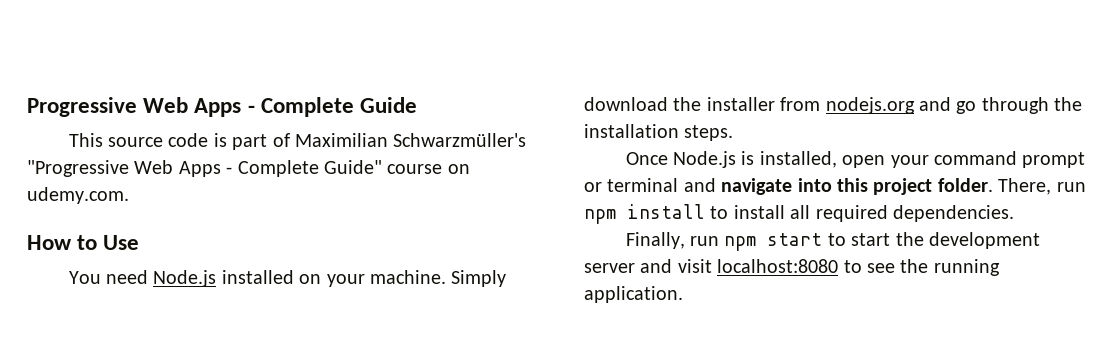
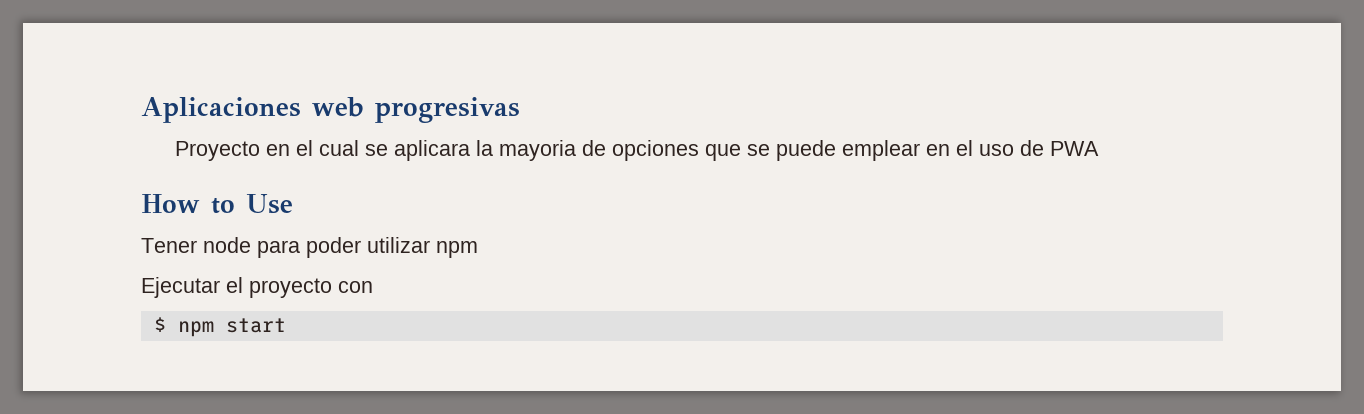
[27,97,418,117] [68,133,527,150] [27,160,470,177] [27,187,129,204] [27,235,140,250] [68,270,507,287] [584,97,1083,114] [584,124,734,141] [625,151,1086,168] [584,178,1086,195] [584,204,1014,224] [625,232,1040,251] [584,259,1000,276] [584,286,683,303] Progressive Web Apps - Complete Guide // This source code is part of Maximilian Schwarzmüller's "Progressive Web Apps - Complete Guide" course on udemy.com. // How to Use // You need Node.js installed on your machine. Simply download the installer from nodejs.org and go through the installation steps. // Once Node.js is installed, open your command prompt or terminal and navigate into this project folder. There, run npm install to install all required dependencies. // Finally, run npm start to start the development server and visit localhost:8080 to see the running application. -> [141,97,520,123] [175,140,1100,161] [141,194,293,214] [141,237,478,258] [141,277,373,298] [153,317,286,337] Aplicaciones web progresivas // Proyecto en el cual se aplicara la mayoria de opciones que se puede emplear en el uso de PWA // How to Use // Tener node para poder utilizar npm // Ejecutar el proyecto con // $ npm start

